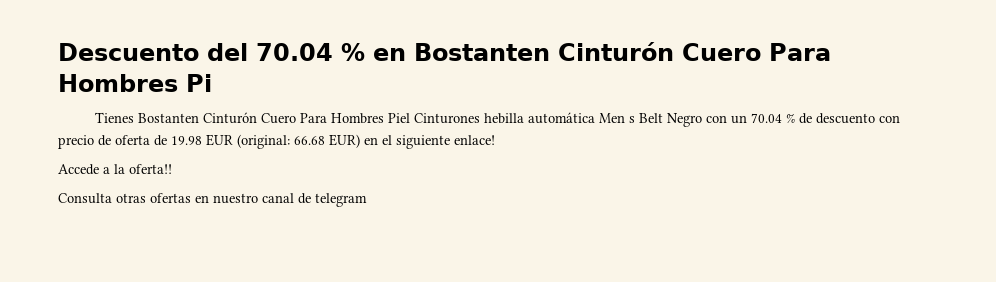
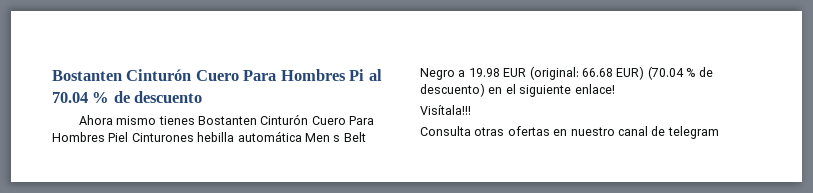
[58,43,406,61] Descuento del 70.04 % en -> (52, 75) none
[95,112,135,123] // Tienes -> [368,69,382,81] [52,91,203,103] [78,115,195,125] al 70.04 % de descuento // Ahora mismo tienes
[706,113,901,124] [58,135,167,149] con un 70.04 % de descuento con precio de oferta de -> [458,70,466,77] a
(360, 141) none -> [647,66,714,80] [420,83,485,97] (70.04 % de descuento)
[58,164,172,175] Accede a la oferta!! -> [420,105,471,115] Visítala!!!

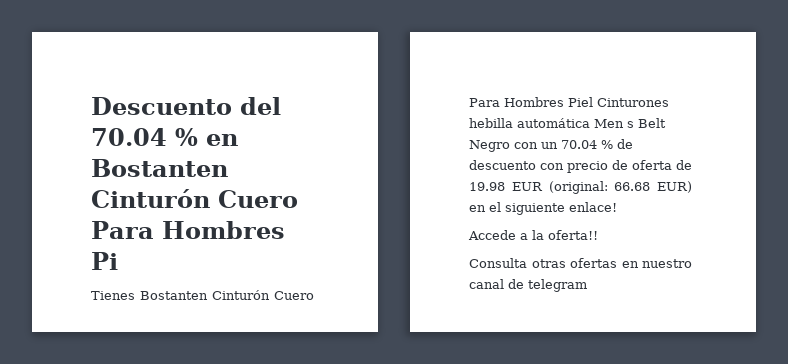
(52, 75) none -> [91,97,281,115] [91,128,238,146] Descuento del 70.04 % en
[368,69,382,81] [52,91,203,103] [78,115,195,125] al 70.04 % de descuento // Ahora mismo tienes -> [91,291,135,300] // Tienes
[458,70,466,77] a -> [514,139,633,149] [469,160,692,173] con un 70.04 % de descuento con precio de oferta de
[647,66,714,80] [420,83,485,97] (70.04 % de descuento) -> (692, 187) none
[420,105,471,115] Visítala!!! -> [468,230,598,240] Accede a la oferta!!

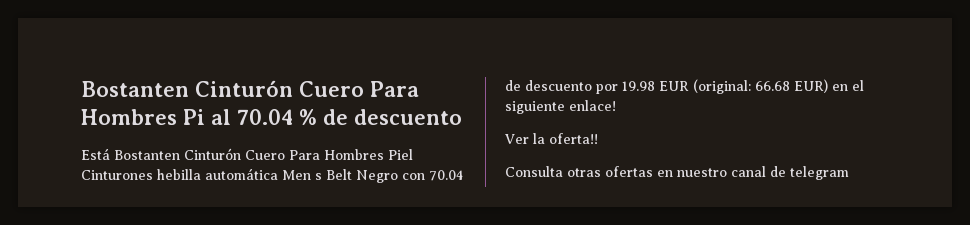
[91,97,281,115] [91,128,238,146] Descuento del 70.04 % en -> (81, 89) none
[91,291,135,300] // Tienes -> [211,109,462,125] [81,148,110,160] al 70.04 % de descuento // Está
[541,139,633,149] [469,160,692,173] un 70.04 % de descuento con precio de oferta de -> [429,170,463,181] [505,80,618,94] 70.04 de descuento por
[468,230,528,240] Accede a -> [505,134,529,144] Ver

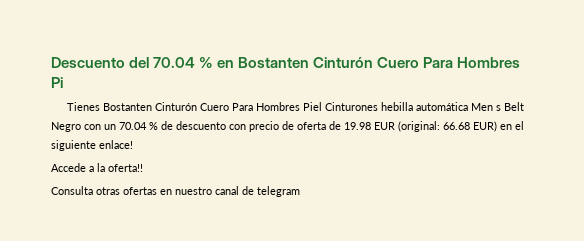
(81, 89) none -> [51,57,235,68] Descuento del 70.04 % en
[211,109,462,125] [81,148,110,160] al 70.04 % de descuento // Está -> [67,102,101,111] // Tienes
[429,170,463,181] [505,80,618,94] 70.04 de descuento por -> [104,121,341,132] un 70.04 % de descuento con precio de oferta de
[505,134,529,144] Ver -> [51,163,94,172] Accede a

